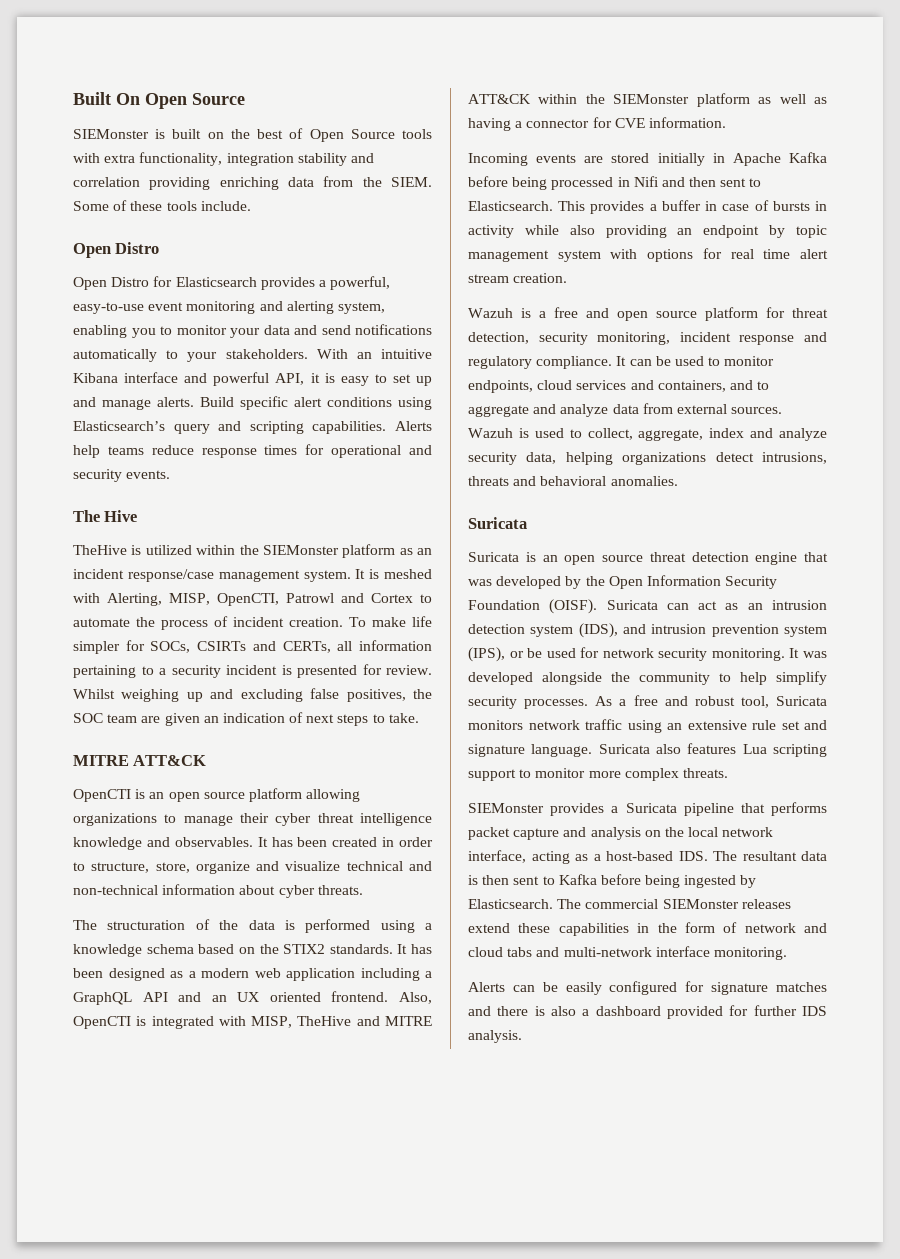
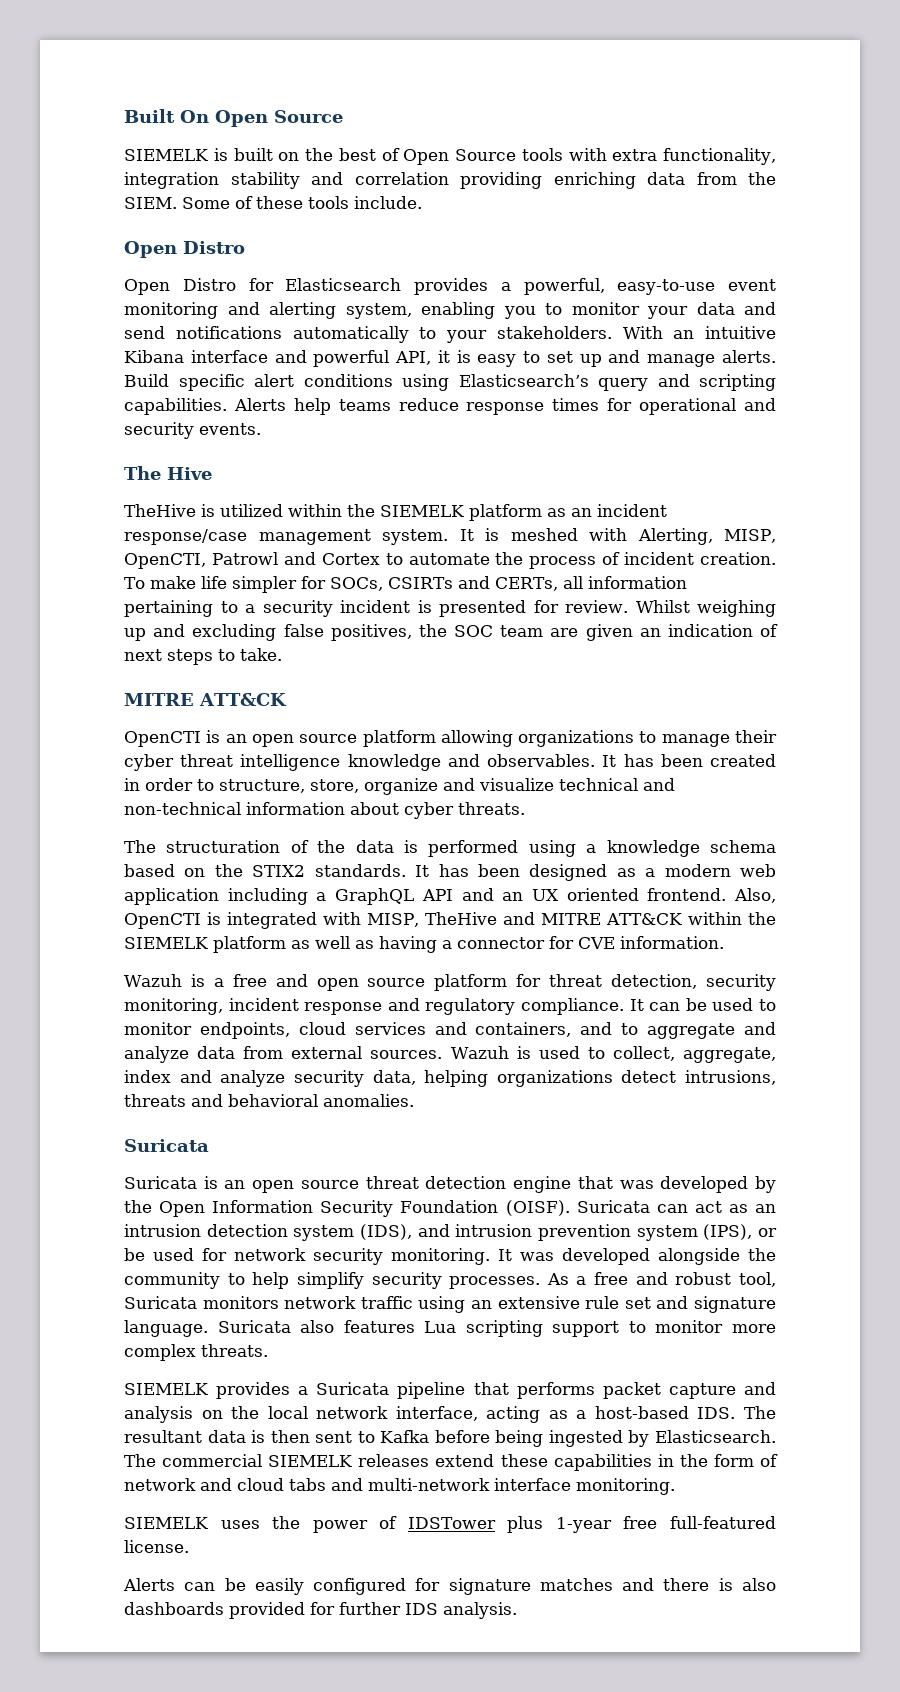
[73,129,149,139] SIEMonster -> [124,149,208,161] SIEMELK
[262,545,339,555] SIEMonster -> [380,505,464,517] SIEMELK
[613,94,690,104] SIEMonster -> [124,937,208,949] SIEMELK
[468,152,827,166] [468,176,762,190] [468,200,827,214] [468,225,827,238] [468,248,828,262] [468,273,568,283] // Incoming events are stored initially in Apache Kafka before being processed in Nifi and then sent to Elasticsearch. This provides a buffer in case of bursts in activity while also providing an endpoint by topic management system with options for real time alert stream creation. -> (724, 942) none
[468,803,544,813] SIEMonster -> [124,1383,208,1395] SIEMELK
[662,899,739,909] SIEMonster -> [268,1455,353,1467] SIEMELK
(787, 953) none -> [124,1516,776,1533] [124,1540,189,1553] // SIEMELK uses the power of IDSTower plus 1-year free full-featured license.
[582,1006,661,1016] a dashboard -> [124,1602,224,1615] dashboards

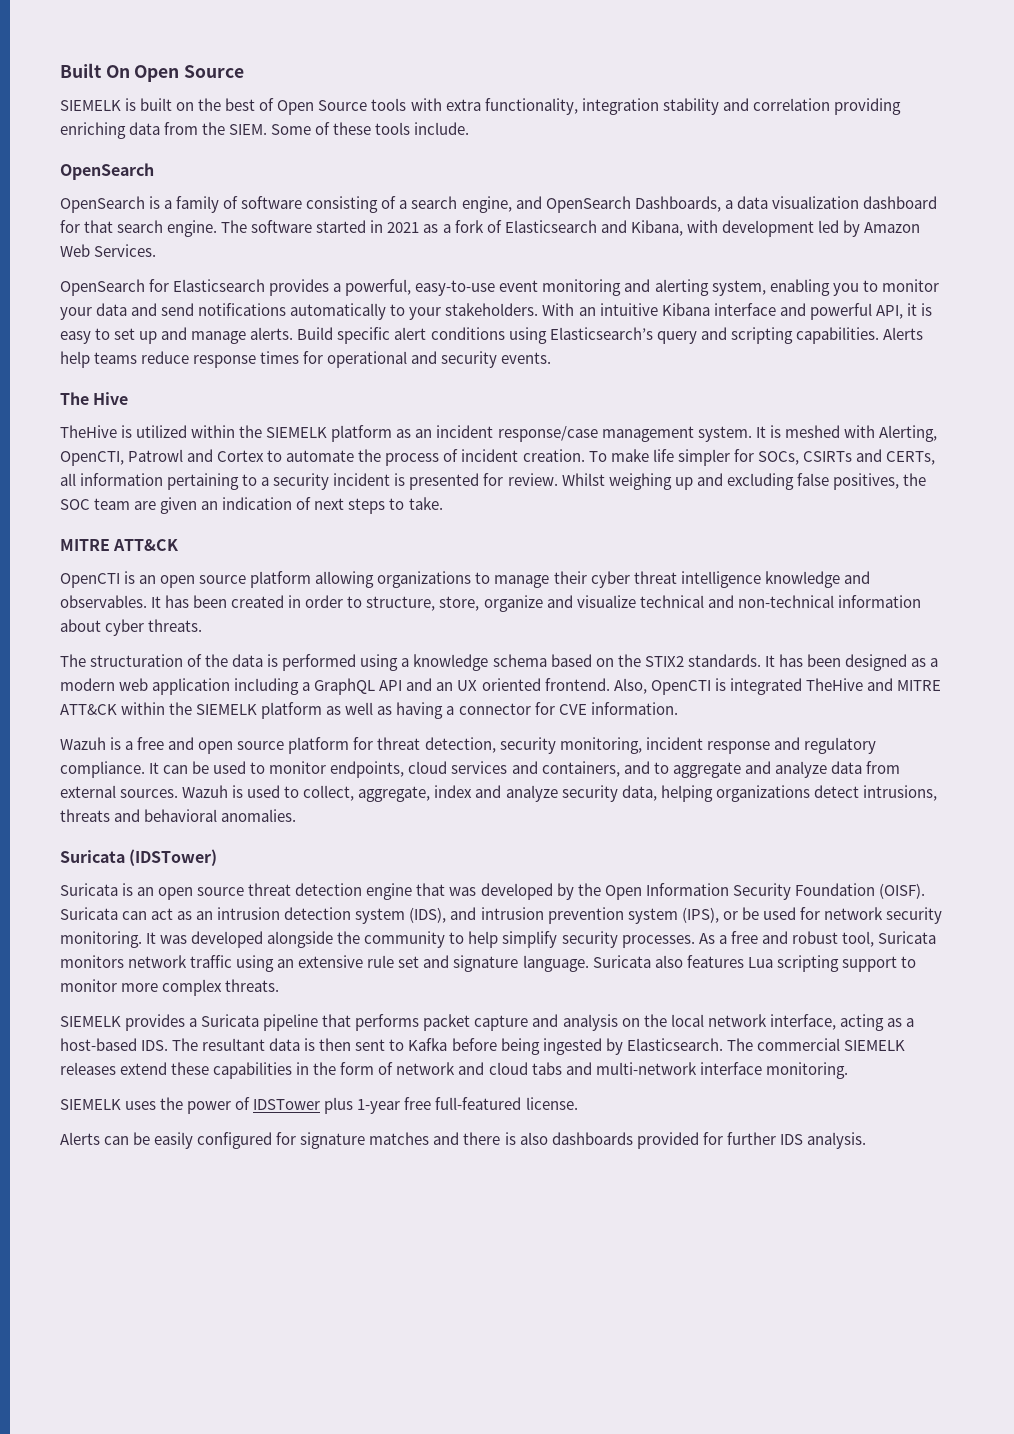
[124,241,245,258] [124,278,236,295] Open Distro // Open Distro -> [60,163,154,180] [60,196,937,213] [60,220,920,237] [60,244,157,257] [60,279,145,296] OpenSearch // OpenSearch is a family of software consisting of a search engine, and OpenSearch Dashboards, a data visualization dashboard for that search engine. The software started in 2021 as a fork of Elasticsearch and Kibana, with development led by Amazon Web Services. // OpenSearch
[724,529,777,543] MISP, -> (937, 433) none
[323,912,420,927] with MISP, -> (802, 686) none
(209, 1145) none -> [129,849,218,866] (IDSTower)

